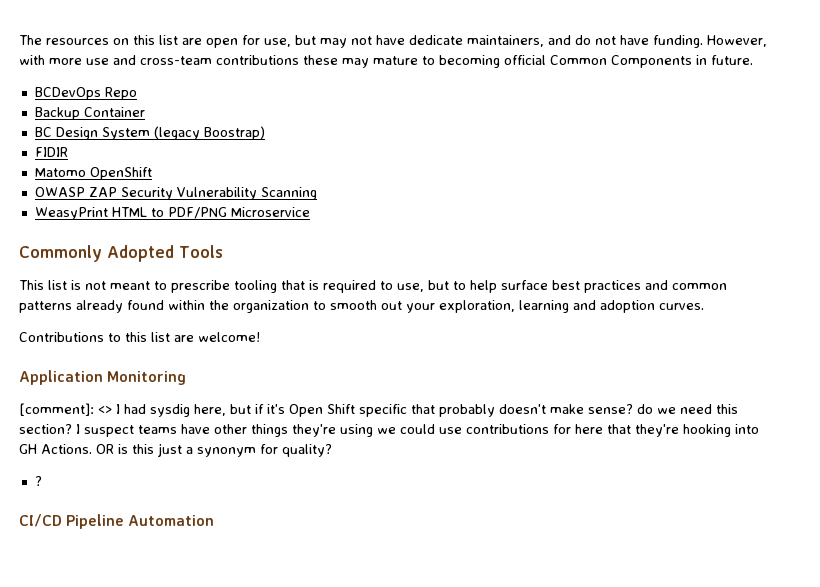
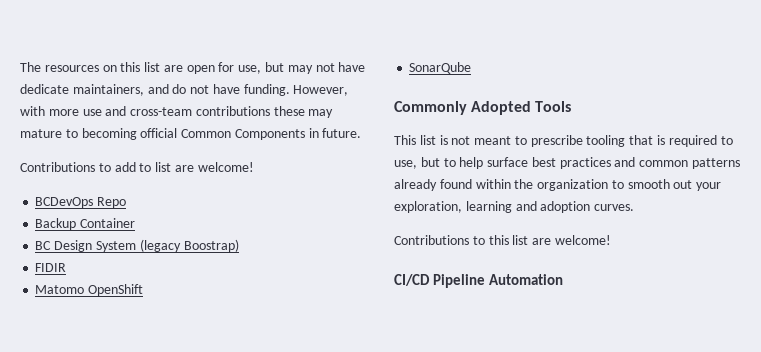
(753, 60) none -> [20,162,254,172] // Contributions to add to list are welcome!
[34,187,317,200] [34,207,310,220] OWASP ZAP Security Vulnerability Scanning // WeasyPrint HTML to PDF/PNG Microservice -> [409,62,472,74] SonarQube
[19,370,187,385] [19,403,738,417] [19,424,759,437] [19,443,332,457] [34,476,42,486] // Application Monitoring // [comment]: <> I had sysdig here, but if it's Open Shift specific that probably doesn't make sense? do we need this section? I suspect teams have other things they're using we could use contributions for here that they're hooking into GH Actions. OR is this just a synonym for quality? // ? -> (611, 240) none

